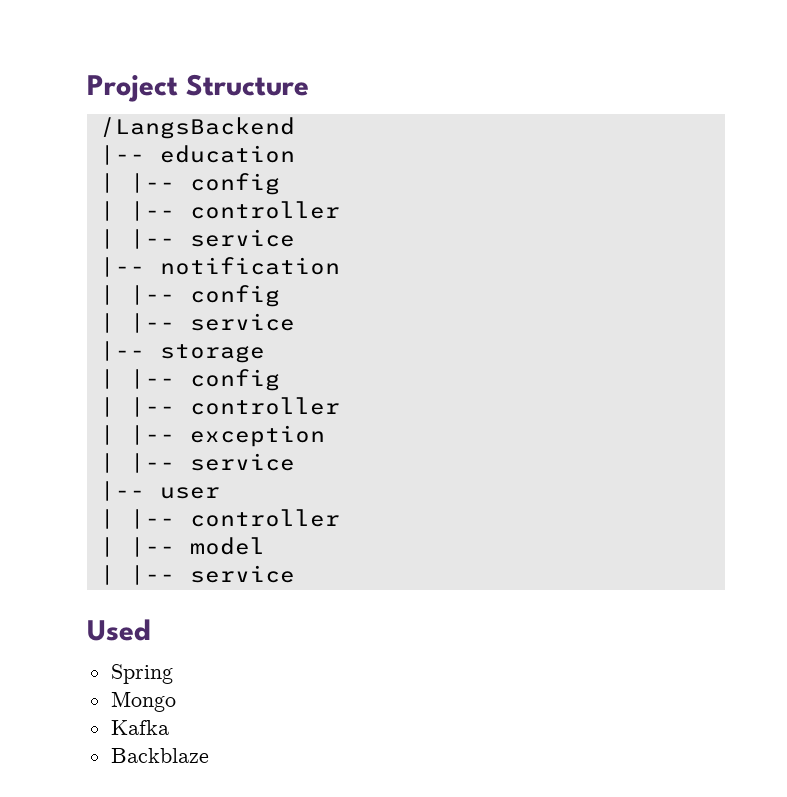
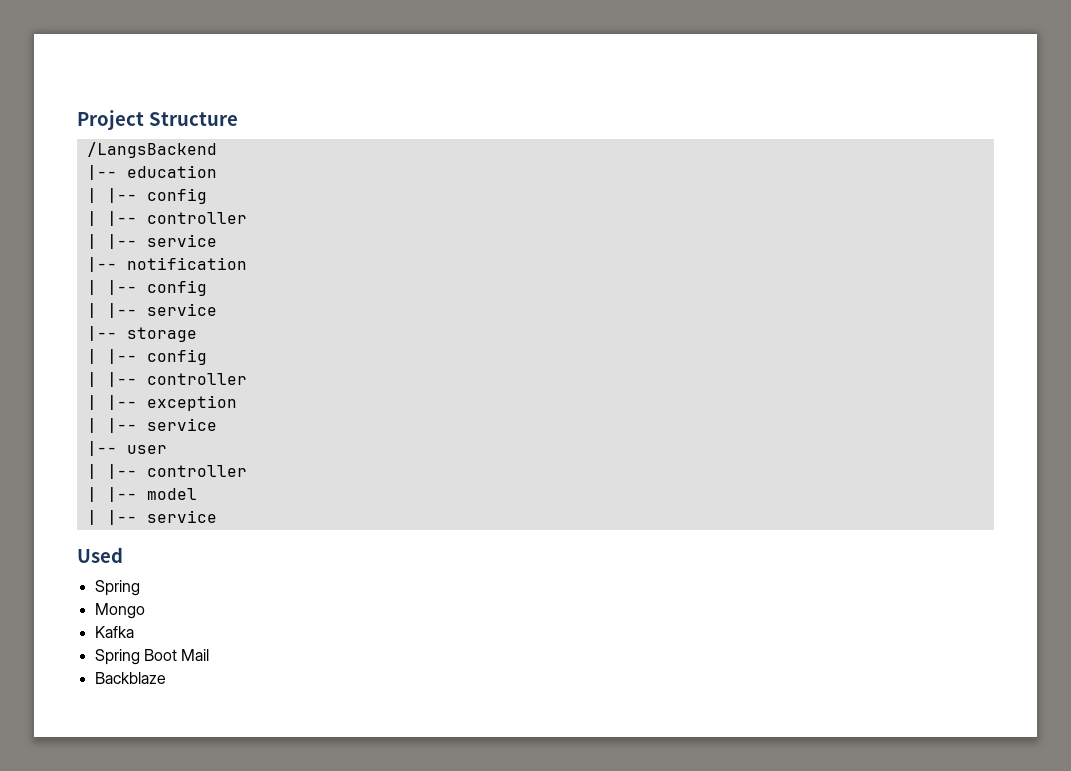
(169, 727) none -> [94,649,210,665] // Spring Boot Mail

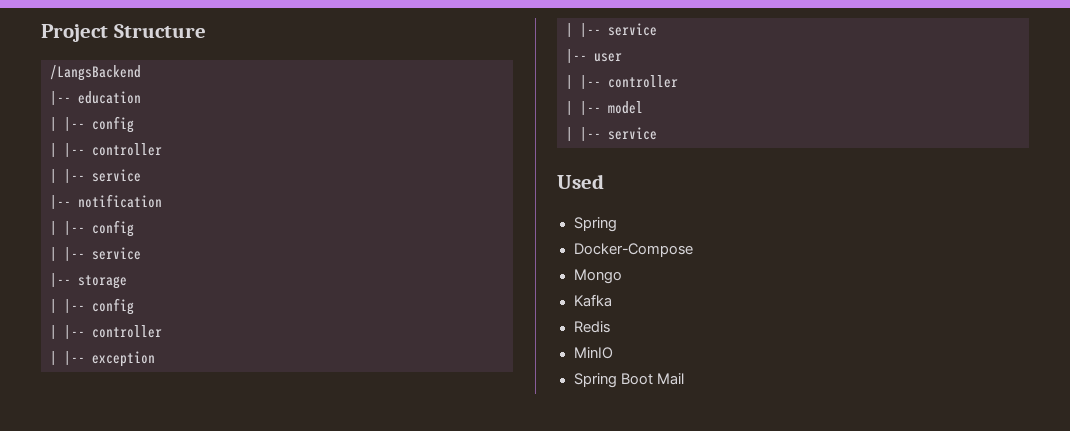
(140, 588) none -> [573,243,693,257] // Docker-Compose
(134, 632) none -> [573,321,610,333] [573,347,613,359] // Redis // MinIO
[94,672,166,684] // Backblaze -> (684, 379) none

